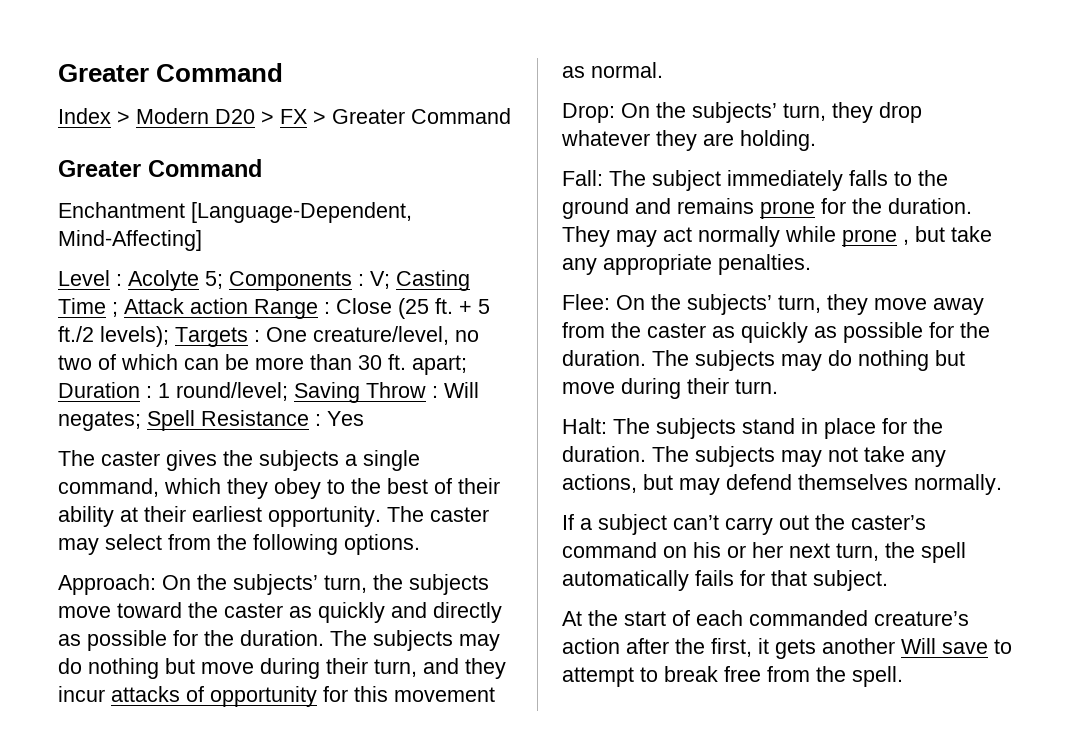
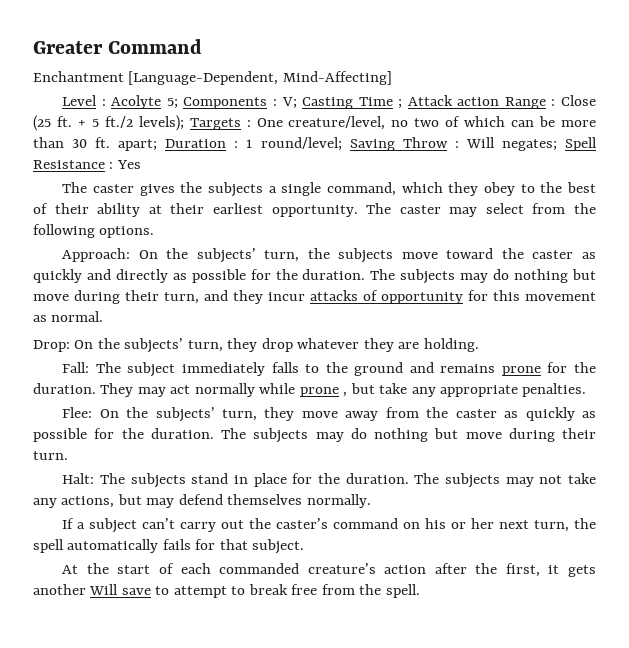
[58,63,284,82] [58,108,511,124] [58,159,262,177] Greater Command // Index > Modern D20 > FX > Greater Command // Greater Command -> [33,39,203,54] Greater Command

